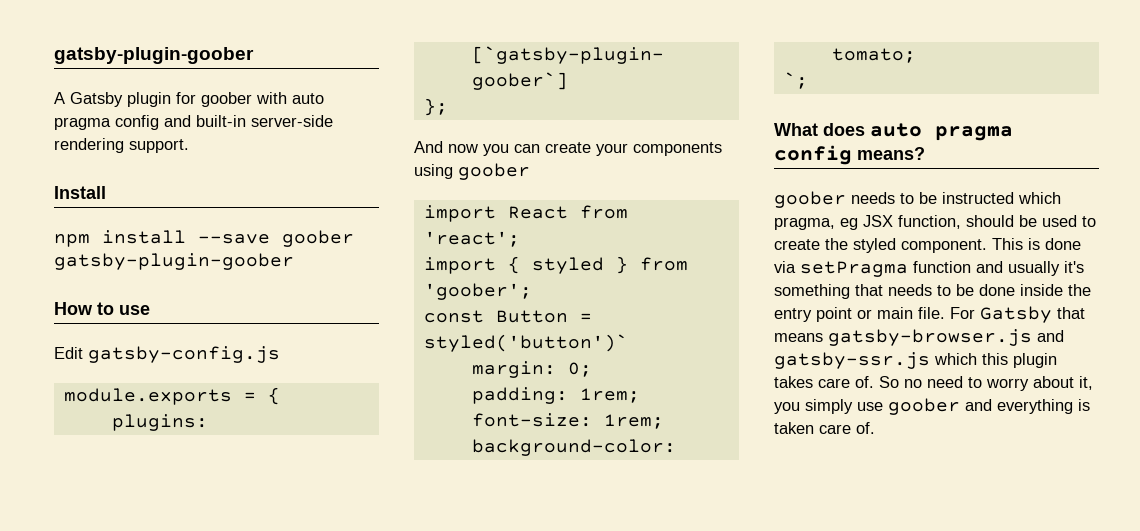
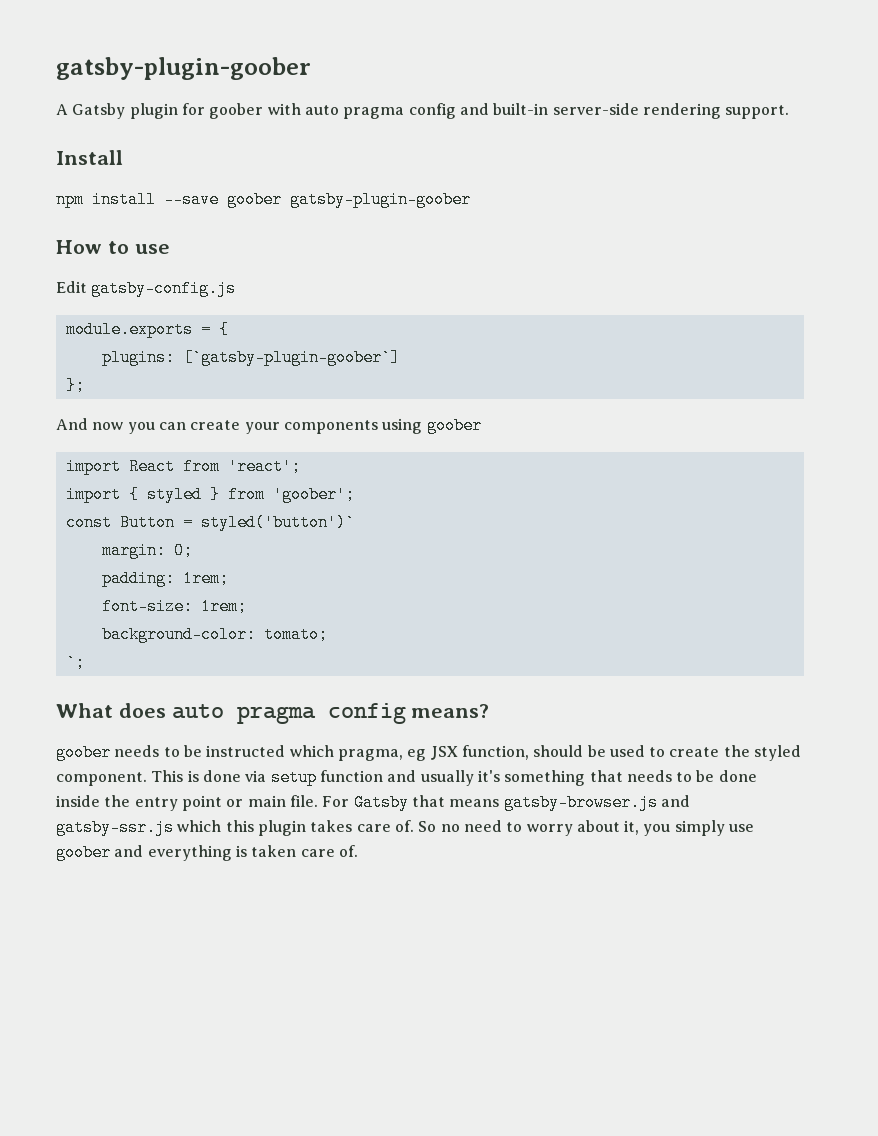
[800,261,908,277] setPragma -> [270,769,317,786] setup

